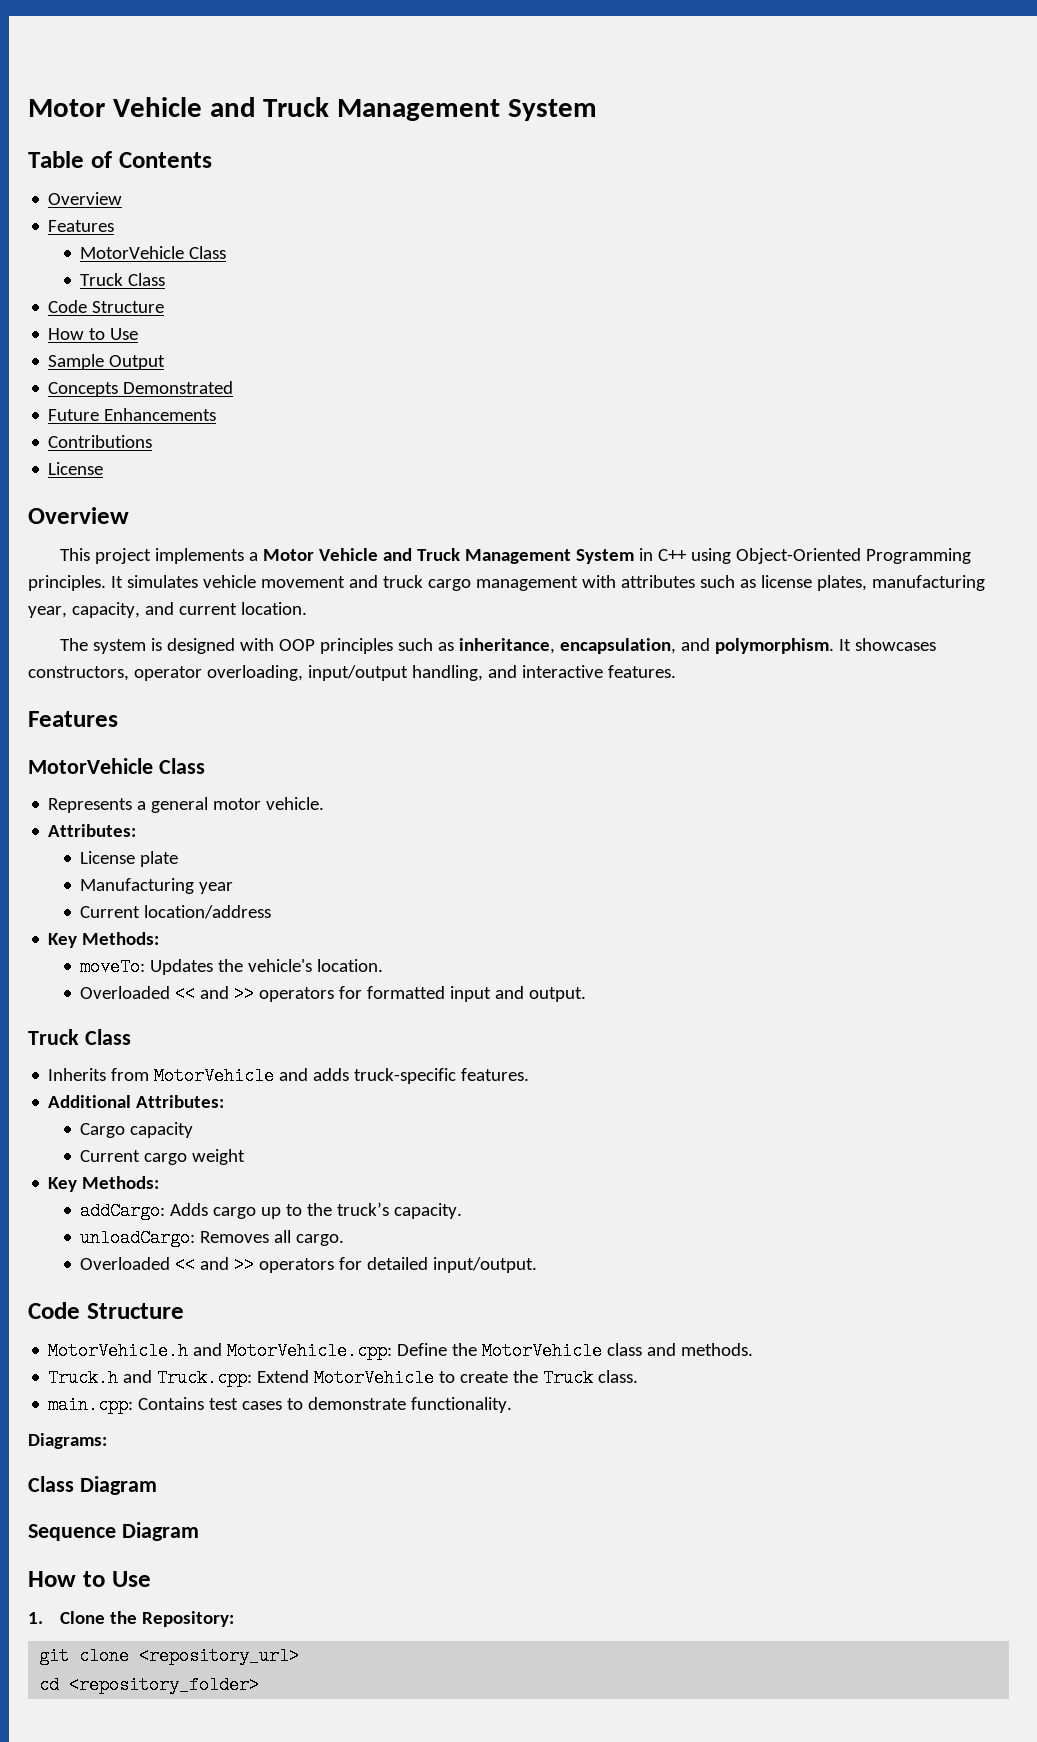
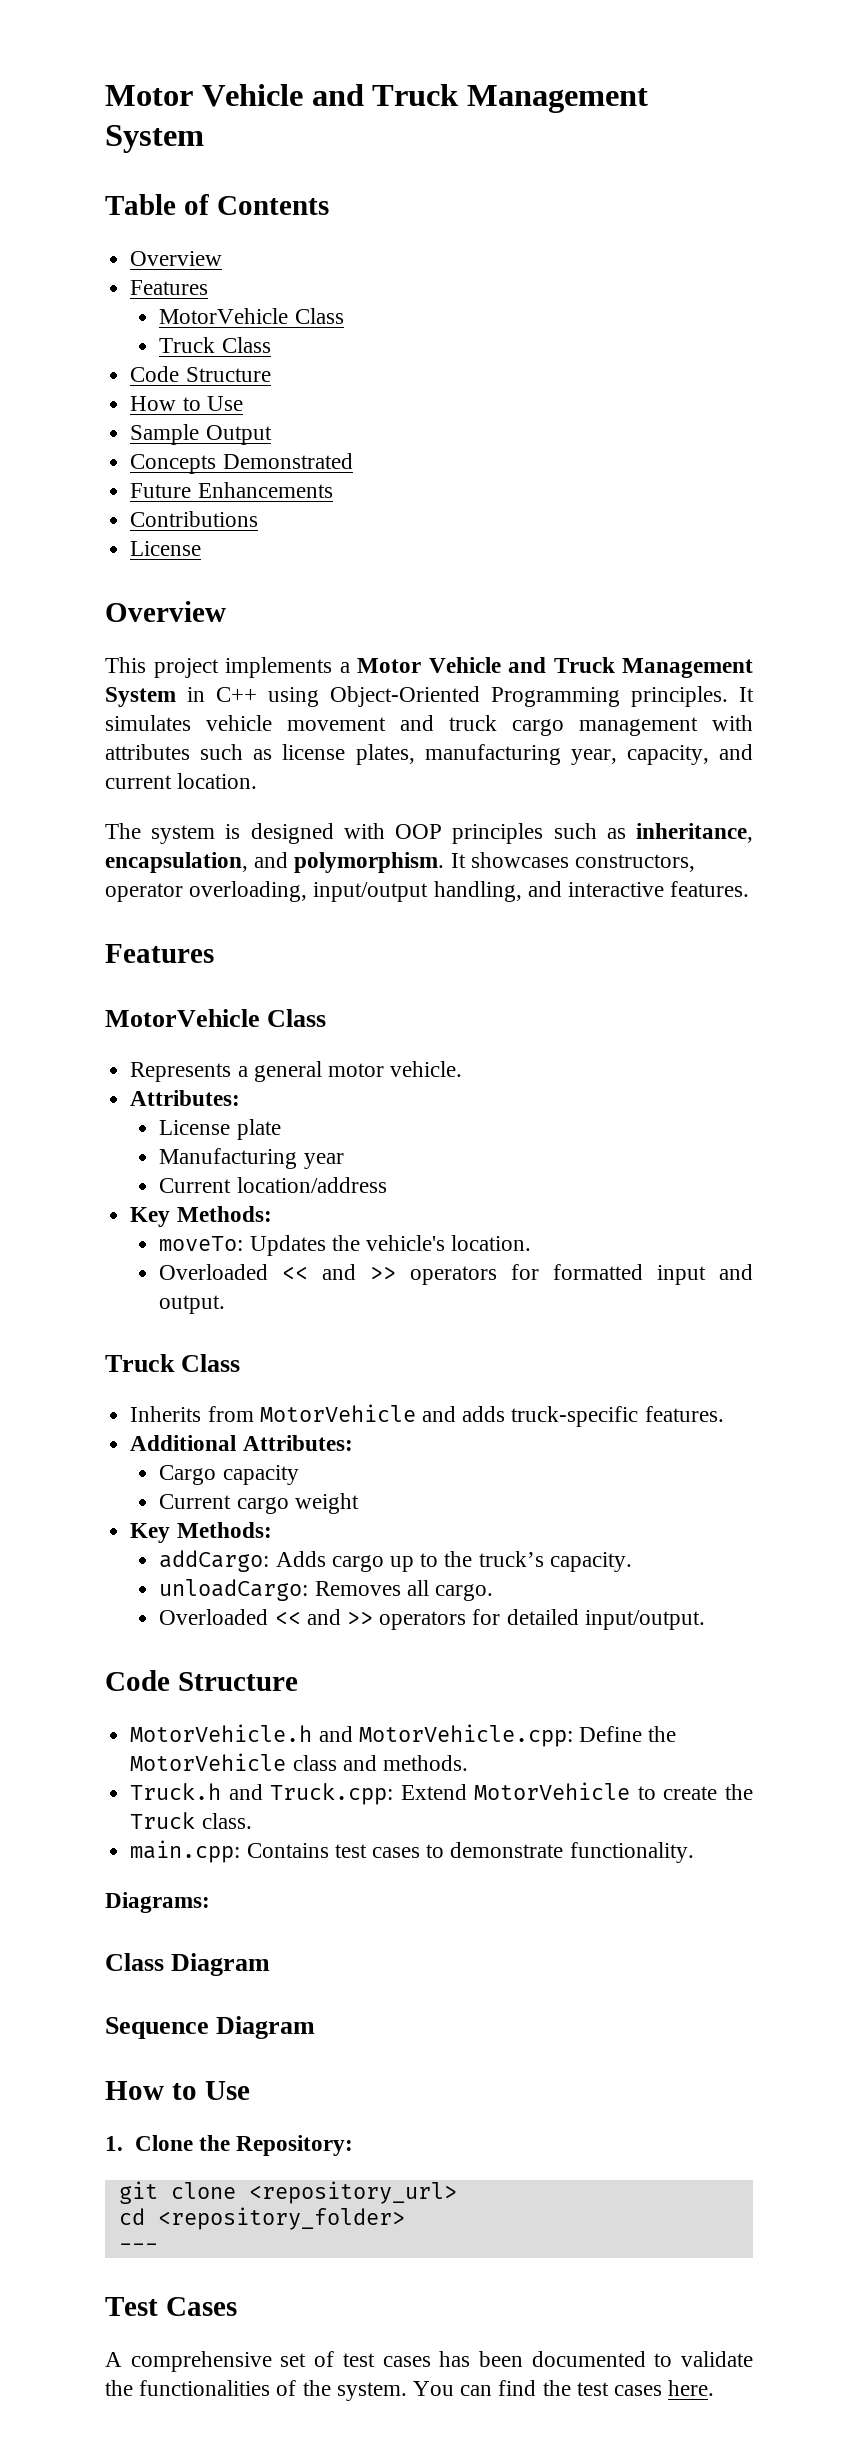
(260, 1685) none -> [118,2243,158,2251] [105,2297,237,2316] [105,2351,753,2372] [105,2380,715,2401] // --- // Test Cases // A comprehensive set of test cases has been documented to validate the functionalities of the system. You can find the test cases here.

